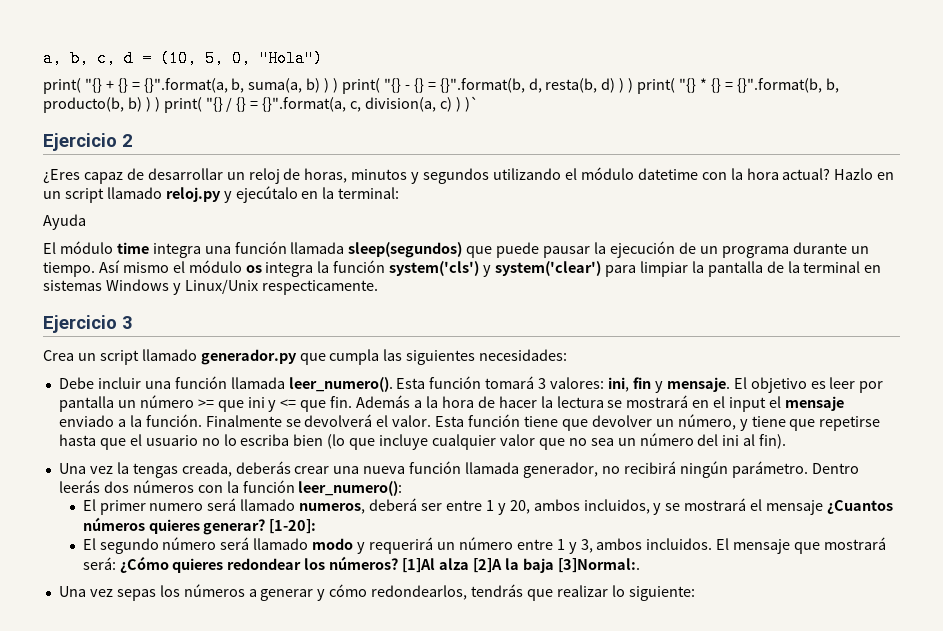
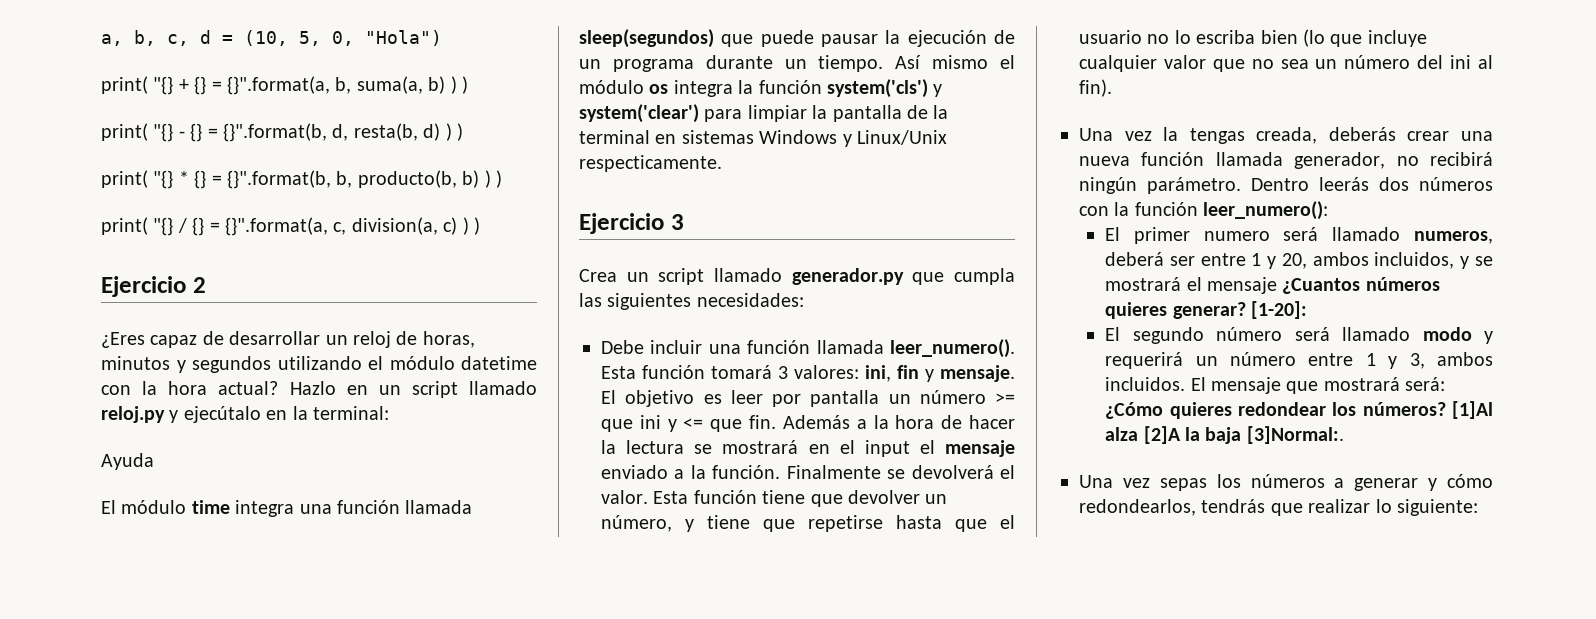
(339, 85) none -> (468, 85) //
(634, 85) none -> (463, 132) //
(160, 104) none -> (502, 179) //
[464,96,479,112] )` -> [474,217,480,235] )

